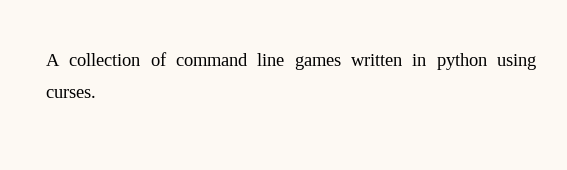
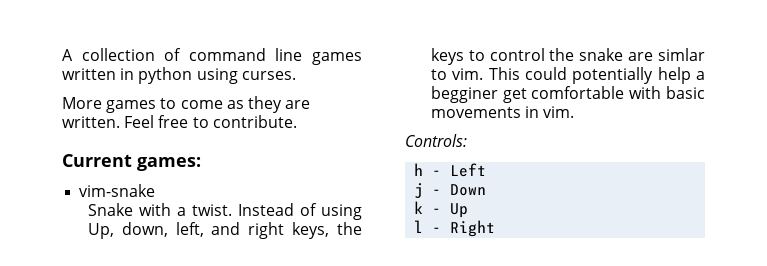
(96, 93) none -> [62,96,311,113] [62,115,297,128] [62,154,201,171] [79,184,156,197] [87,203,362,220] [87,222,362,239] [430,48,705,65] [430,67,705,84] [430,86,705,103] [430,106,575,118] [405,134,467,147] [414,163,487,177] [414,183,487,198] [414,201,469,218] [414,220,496,237] // More games to come as they are written. Feel free to contribute. // Current games: // vim-snake // Snake with a twist. Instead of using Up, down, left, and right keys, the keys to control the snake are simlar to vim. This could potentially help a begginer get comfortable with basic movements in vim. // Controls: // h - Left // j - Down // k - Up // l - Right

